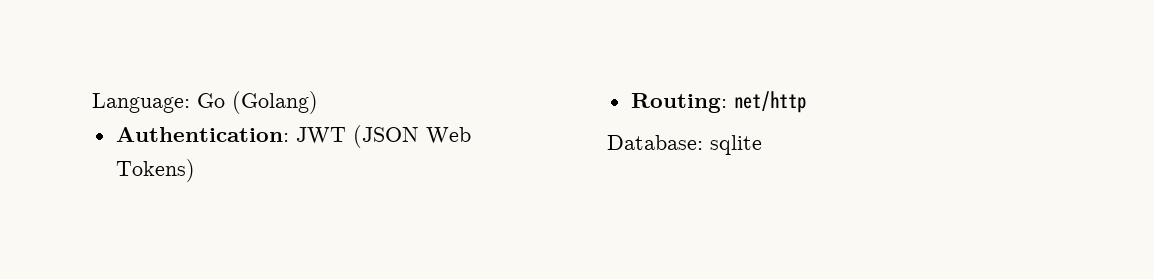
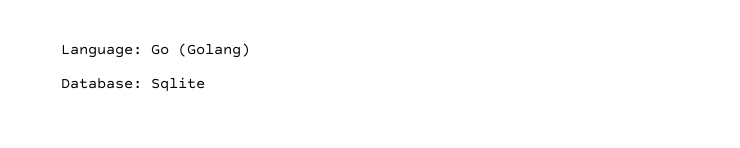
[115,125,471,148] [115,159,195,182] [630,91,806,113] // Authentication: JWT (JSON Web Tokens) // Routing: net/http -> (250, 50) none
[710,135,762,155] sqlite -> [151,77,205,92] Sqlite

